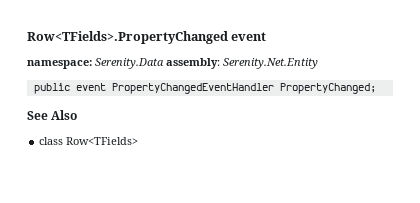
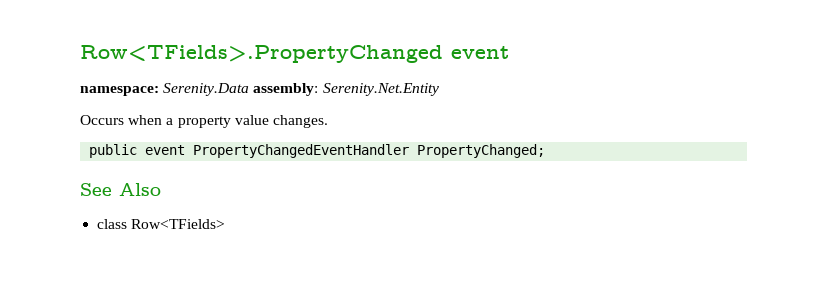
(318, 63) none -> [80,115,328,128] // Occurs when a property value changes.

